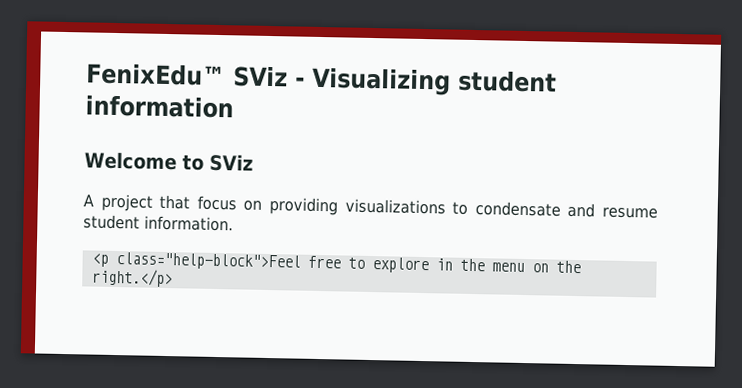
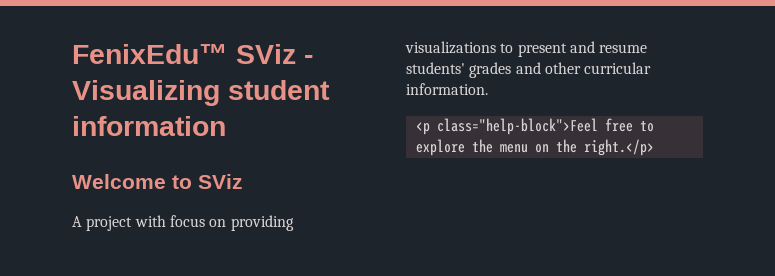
[159,194,191,210] that -> [134,215,166,227] with
[474,201,561,217] condensate -> [517,43,567,57] present
[83,214,140,230] student -> [406,62,652,78] students' grades and other curricular
[435,258,453,271] in -> (465, 147) none

